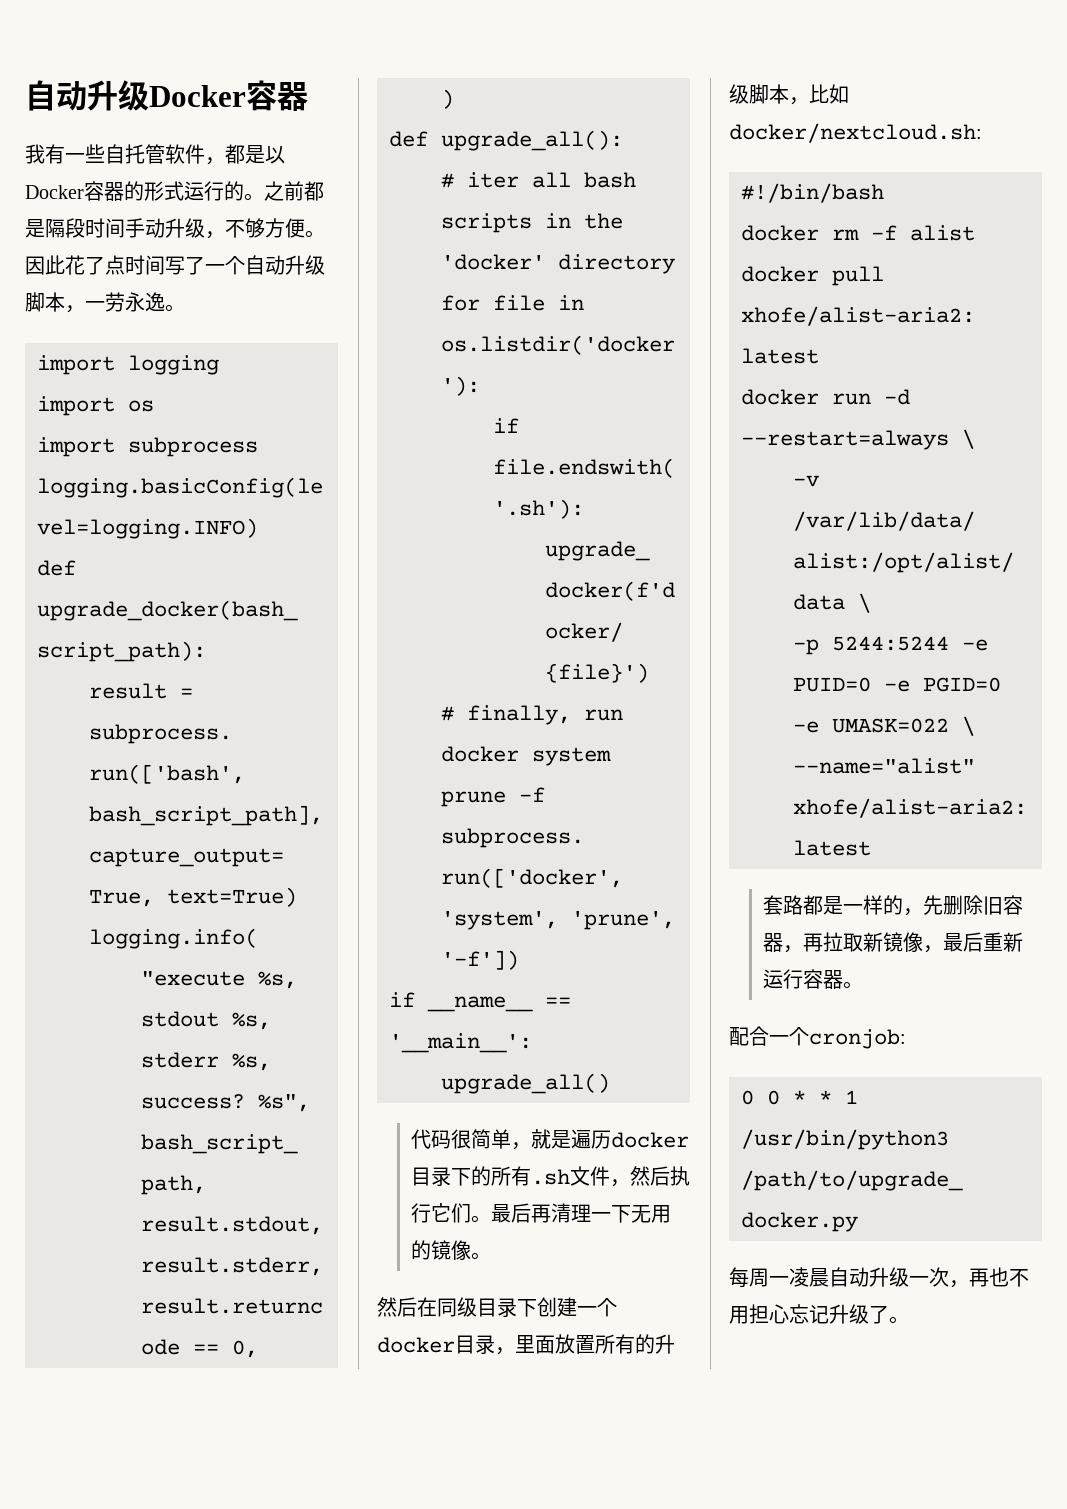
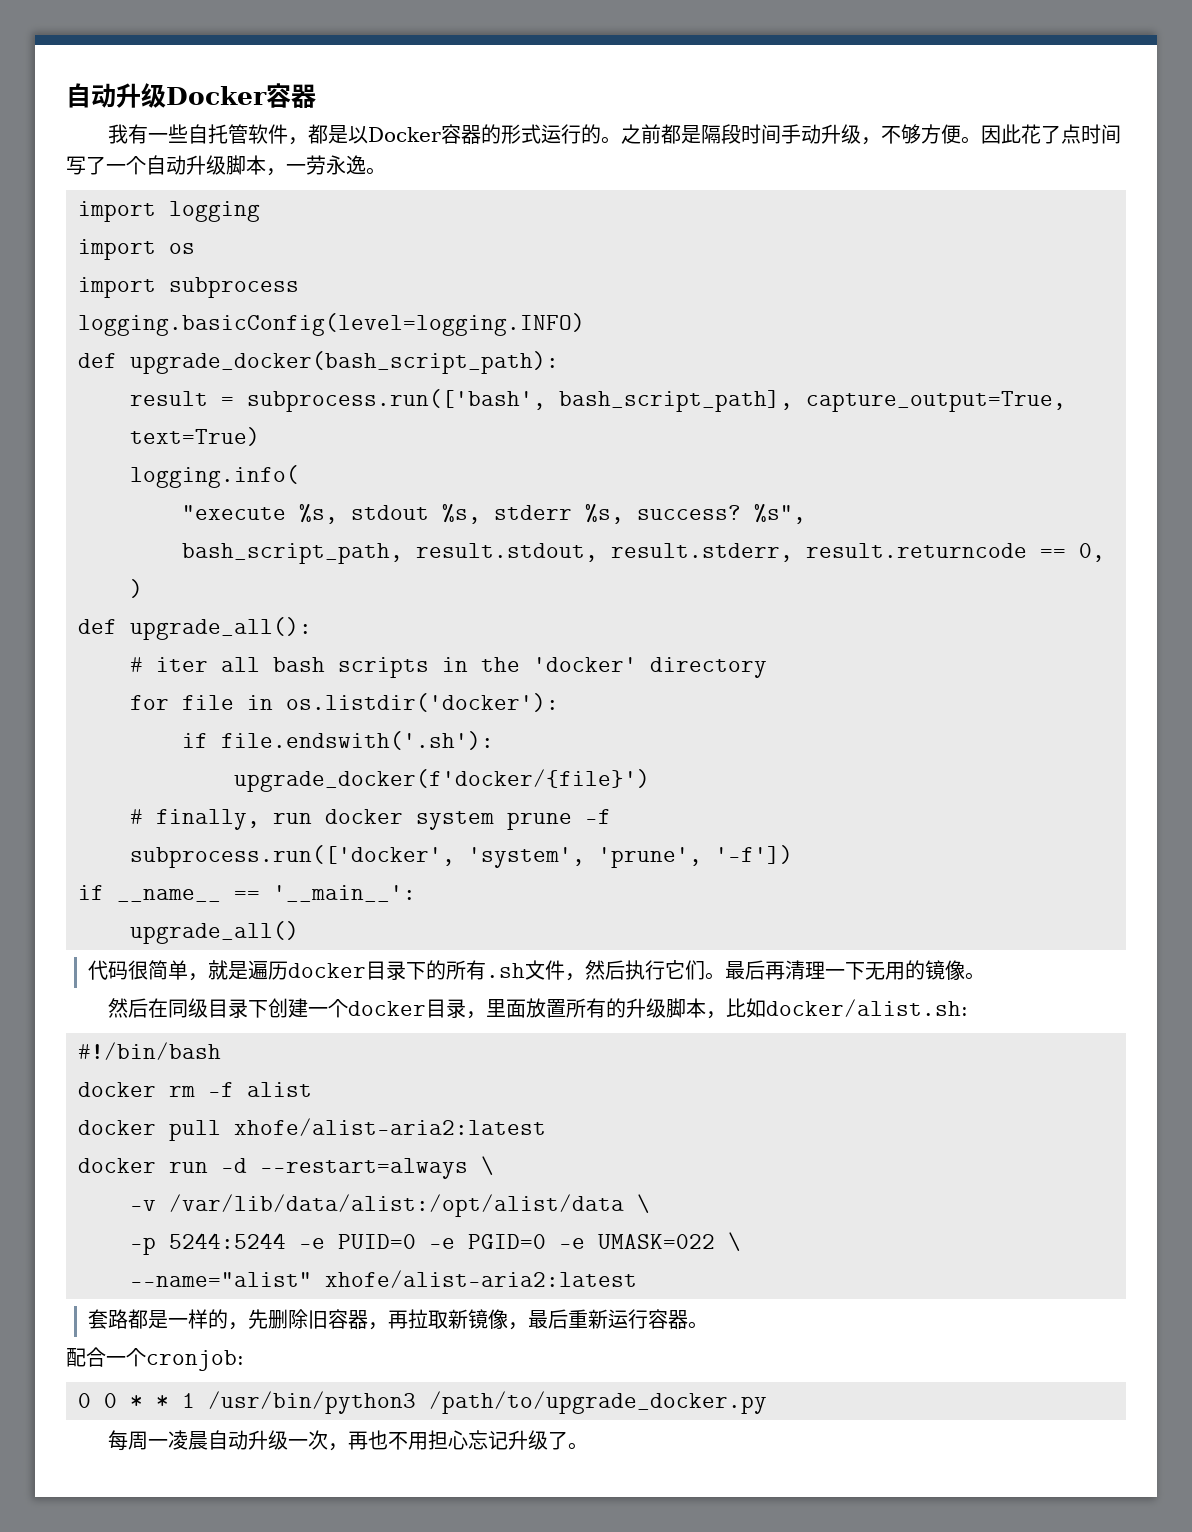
[729,123,982,143] docker/nextcloud.sh: -> [766,999,969,1017] docker/alist.sh:

